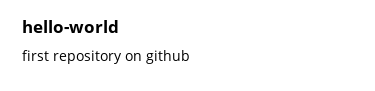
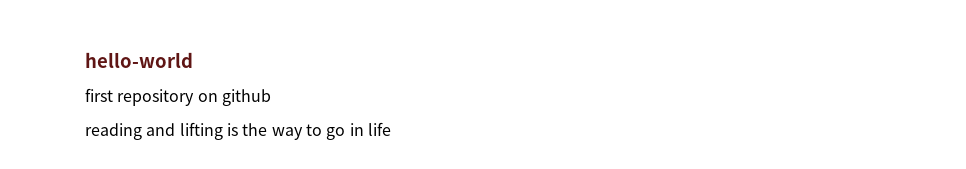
(190, 57) none -> [85,122,391,140] // reading and lifting is the way to go in life

